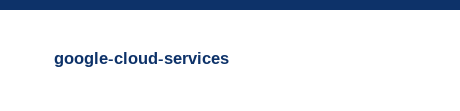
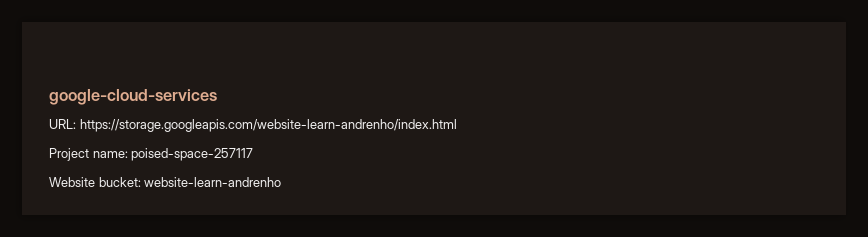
(229, 59) none -> [49,119,457,132] [49,148,254,161] [49,177,282,187] // URL: https://storage.googleapis.com/website-learn-andrenho/index.html // Project name: poised-space-257117 // Website bucket: website-learn-andrenho

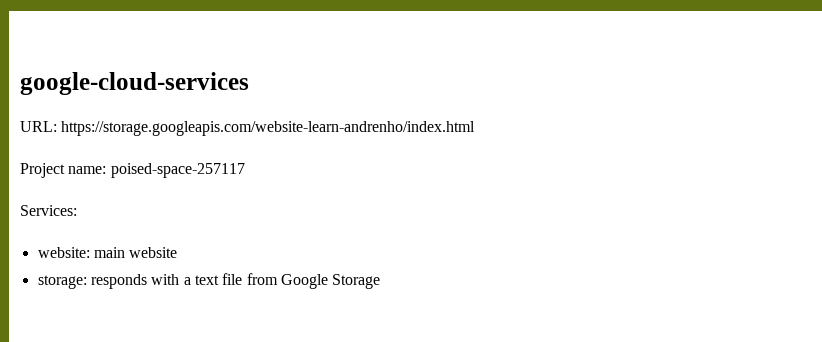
[49,177,282,187] Website bucket: website-learn-andrenho -> [20,205,77,216] [37,247,178,258] [37,273,381,289] Services: // website: main website // storage: responds with a text file from Google Storage

